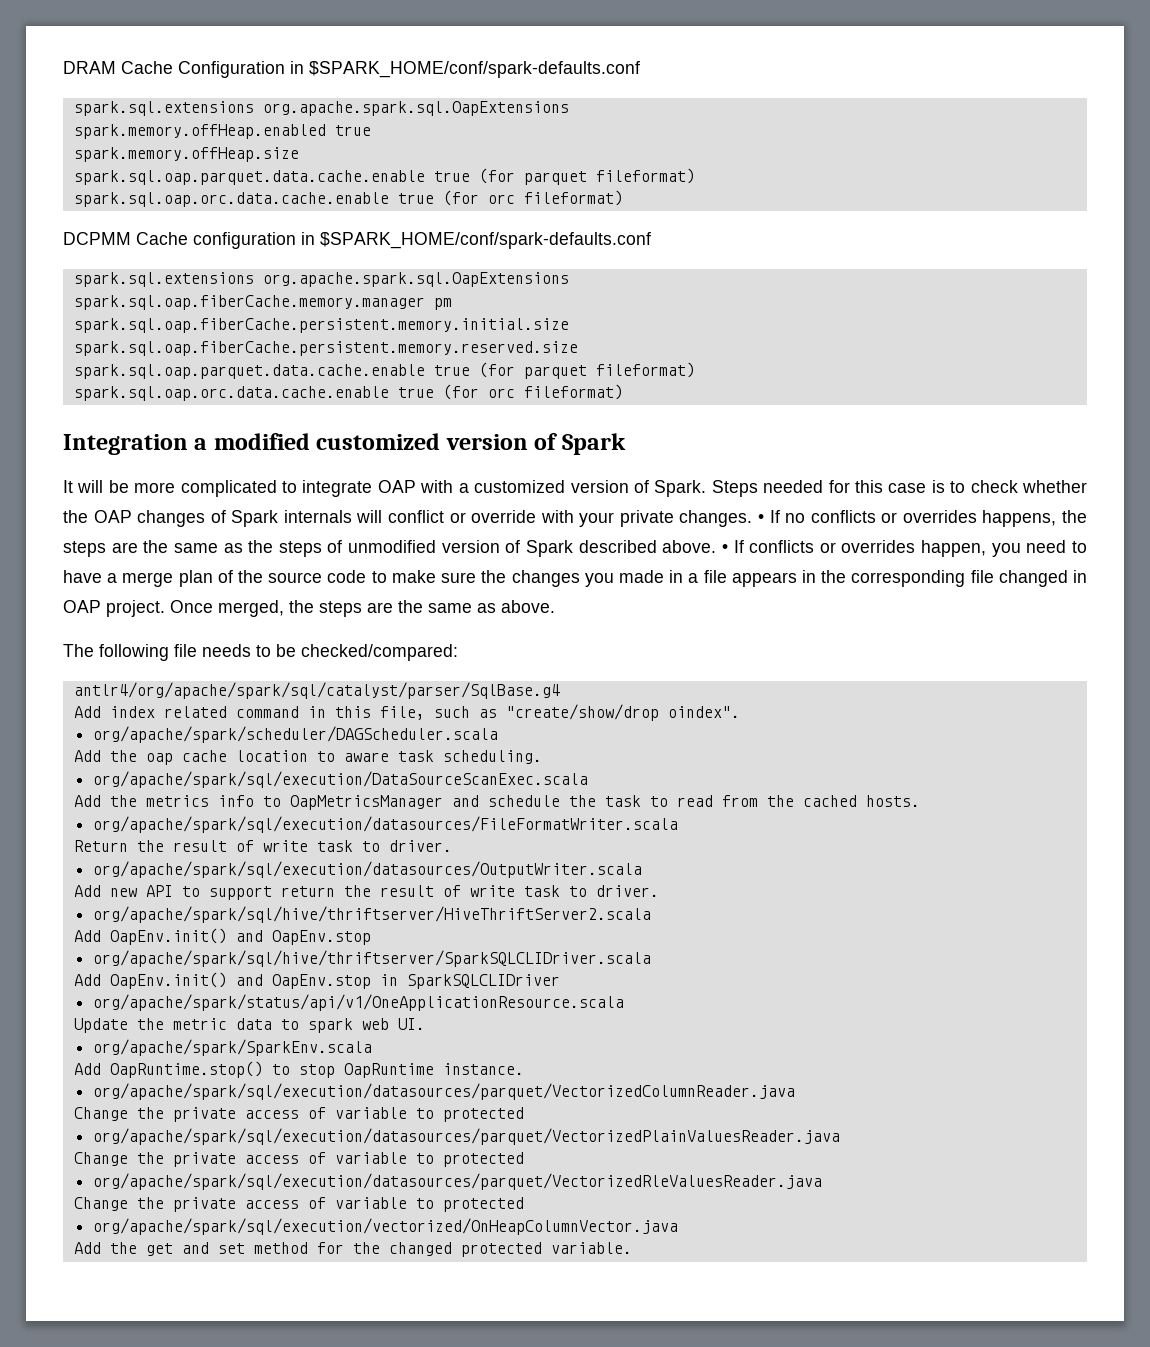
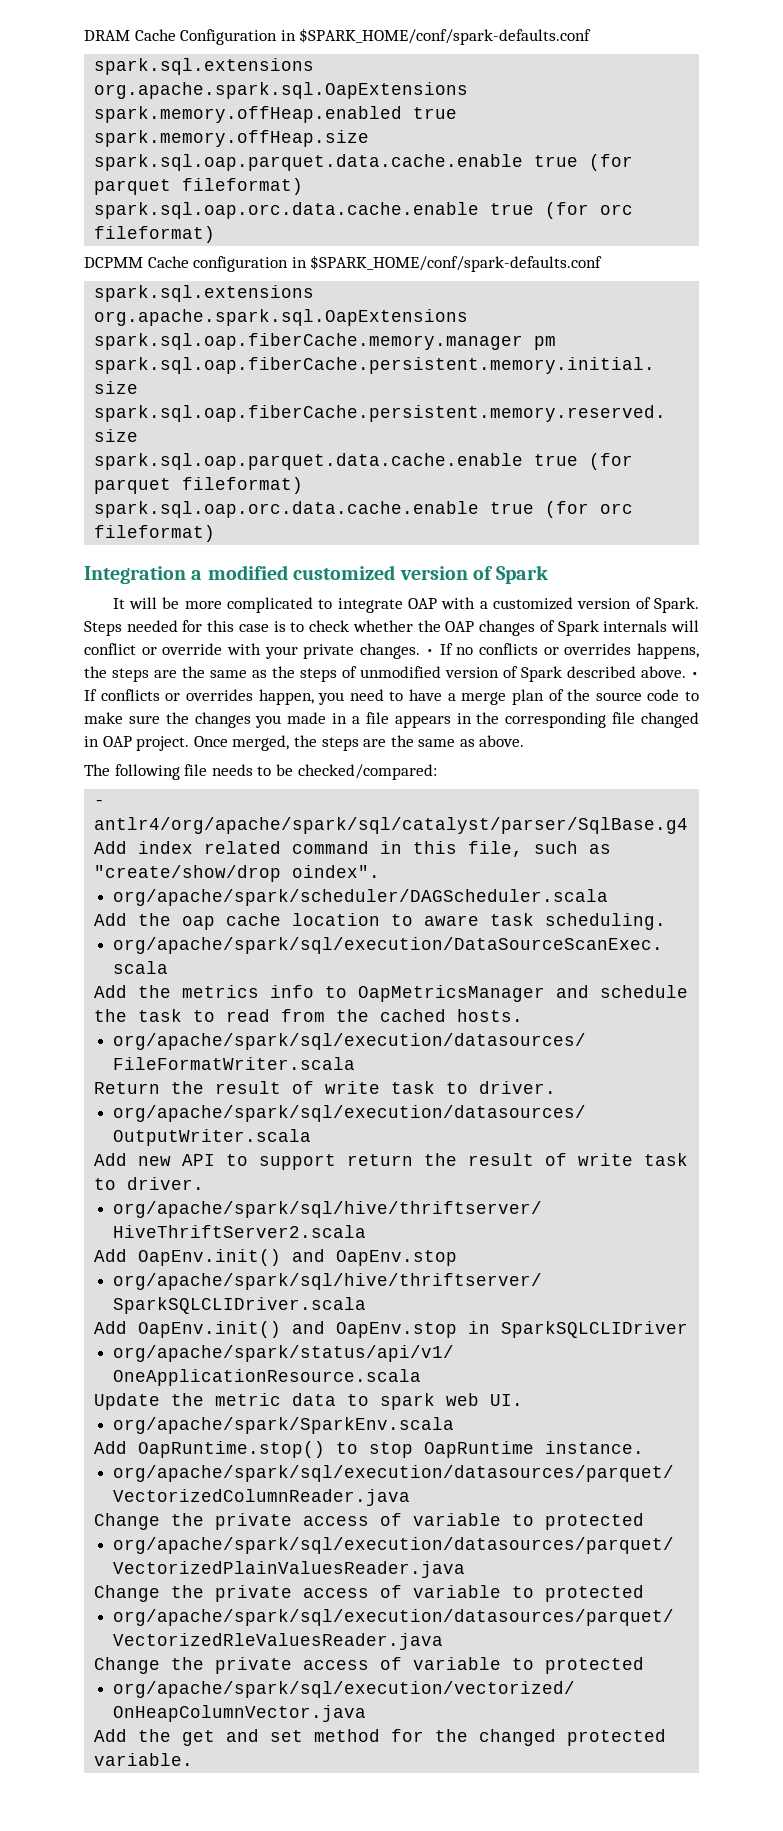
(458, 652) none -> [94,799,106,806] -

